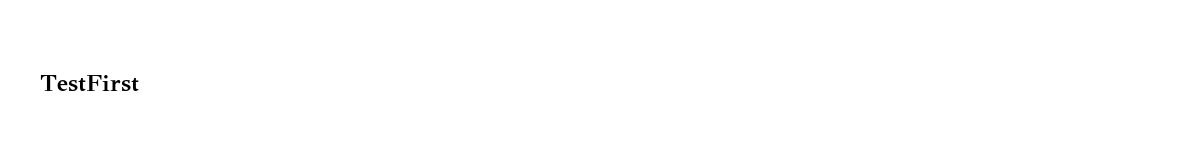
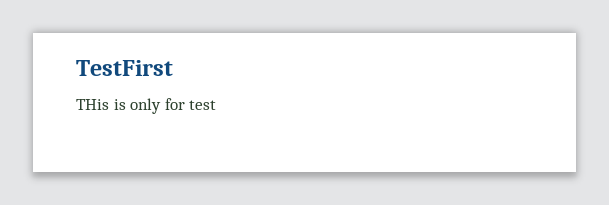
(139, 83) none -> [76,98,217,114] // THis is only for test

